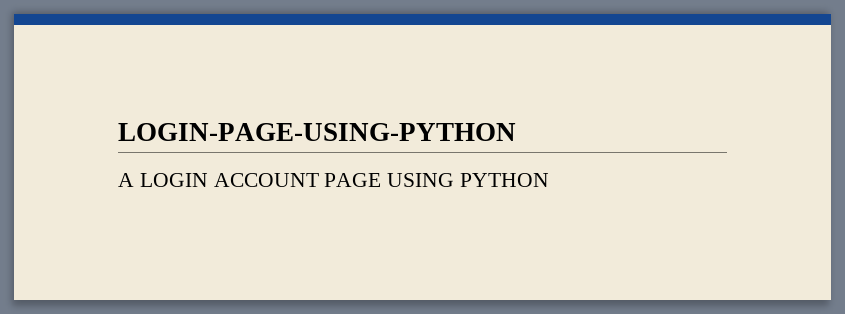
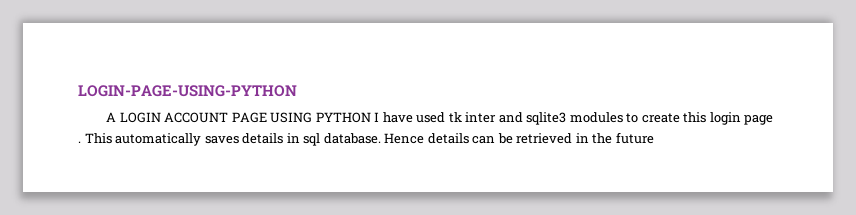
(550, 180) none -> [374,112,774,125] [78,132,654,146] I have used tk inter and sqlite3 modules to create this login page . This automatically saves details in sql database. Hence details can be retrieved in the future

